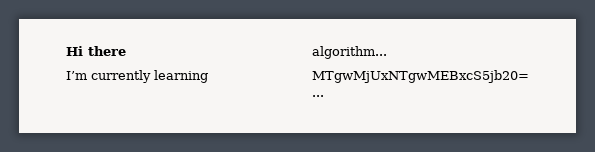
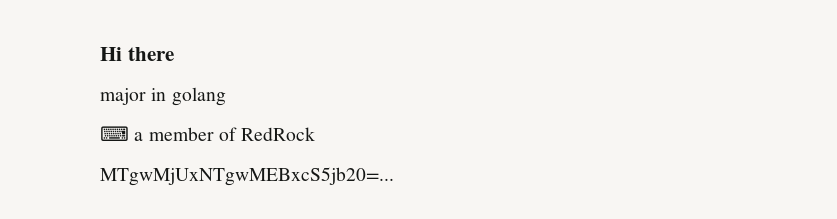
[66,70,208,83] [312,46,387,59] I’m currently learning algorithm... -> [100,87,226,106] [100,126,316,141] major in golang // ⌨ a member of RedRock

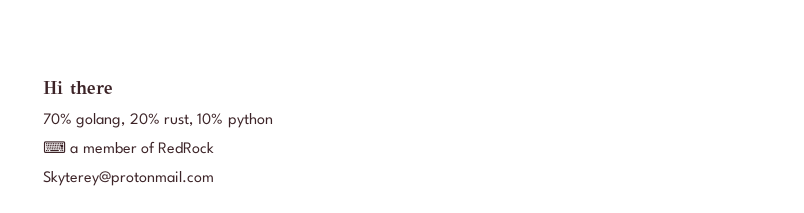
[100,87,226,106] major in golang -> [43,113,273,128] 70% golang, 20% rust, 10% python
[100,167,394,186] MTgwMjUxNTgwMEBxcS5jb20=... -> [43,171,214,186] Skyterey@protonmail.com

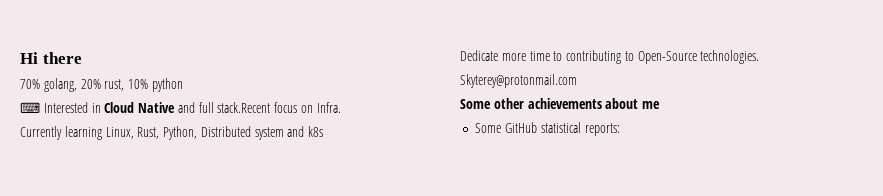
[70,141,215,154] [43,171,214,186] a member of RedRock // Skyterey@protonmail.com -> [43,102,341,113] [20,126,324,140] [460,50,760,64] [460,74,577,88] [460,98,661,109] [475,122,620,136] Interested in Cloud Native and full stack.Recent focus on Infra. // Currently learning Linux, Rust, Python, Distributed system and k8s // Dedicate more time to contributing to Open-Source technologies. // Skyterey@protonmail.com // Some other achievements about me // Some GitHub statistical reports:

